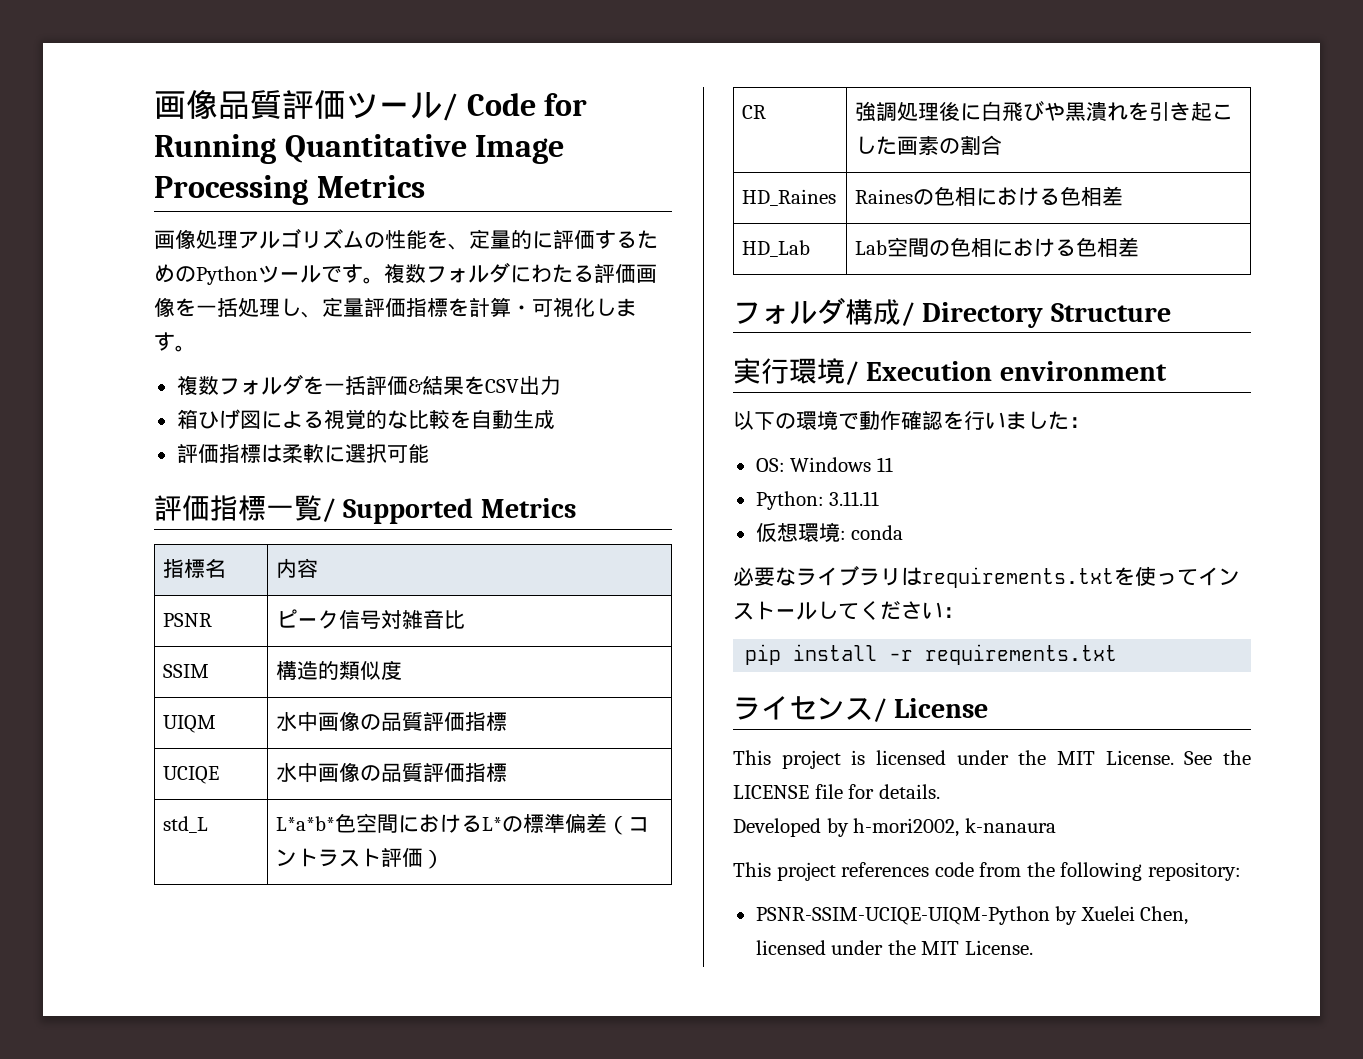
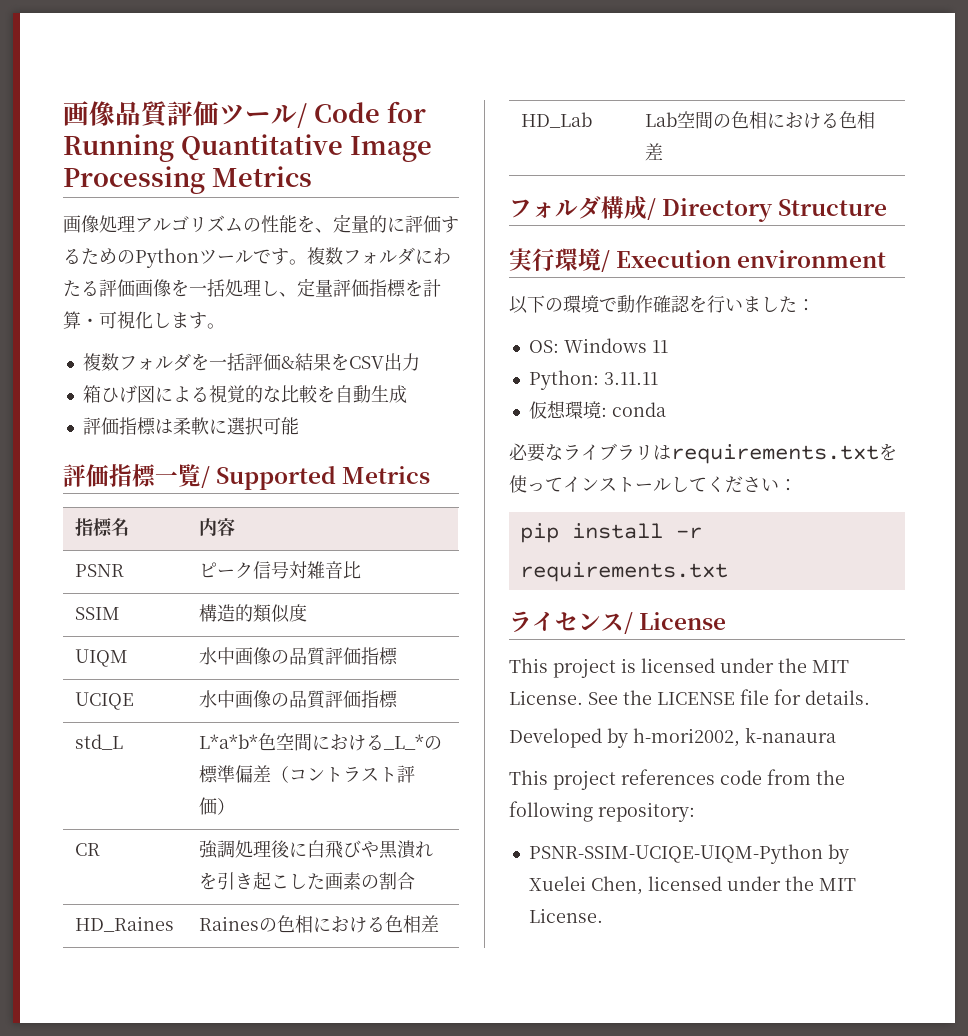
[482,817,503,831] L* -> [383,734,425,750] _L_*

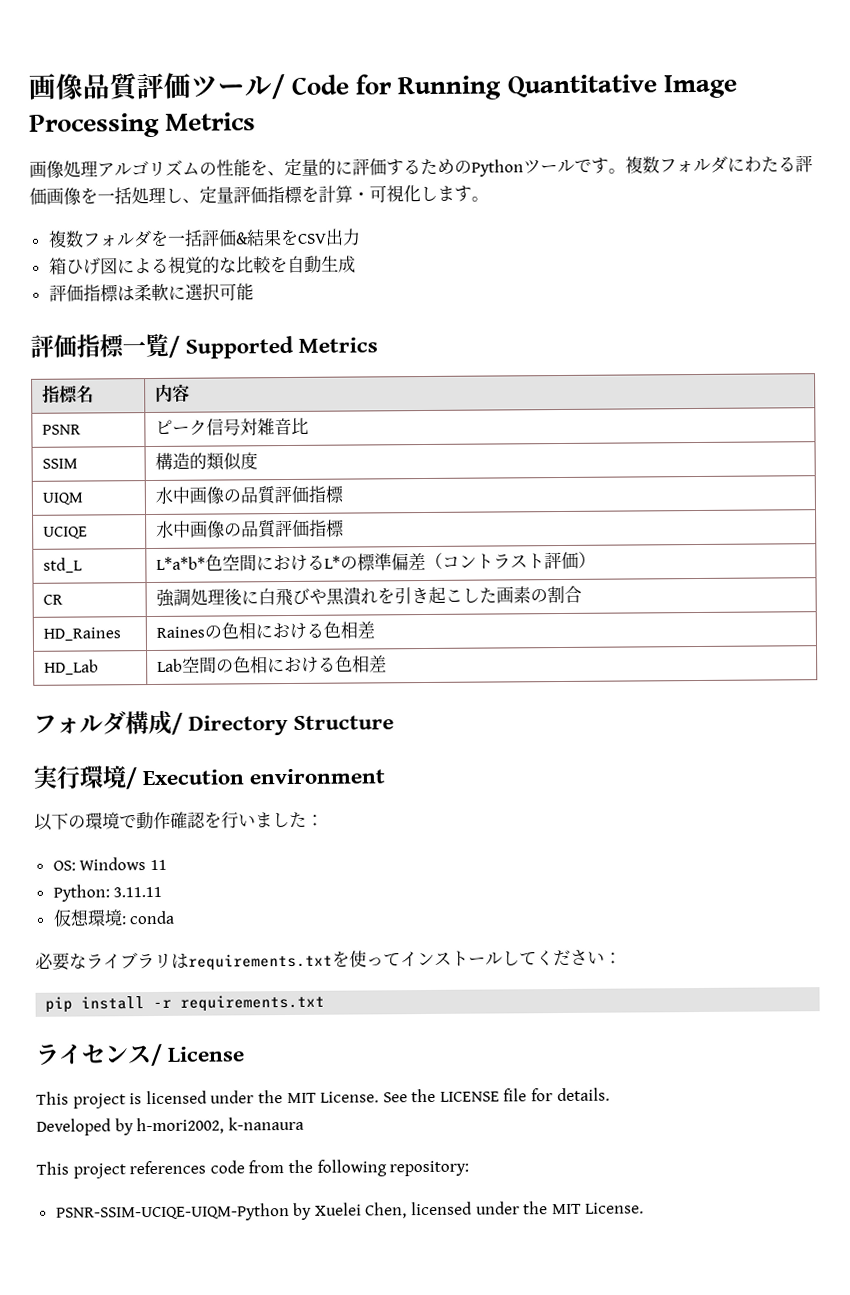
[383,734,425,750] _L_* -> [323,555,341,569] L*

